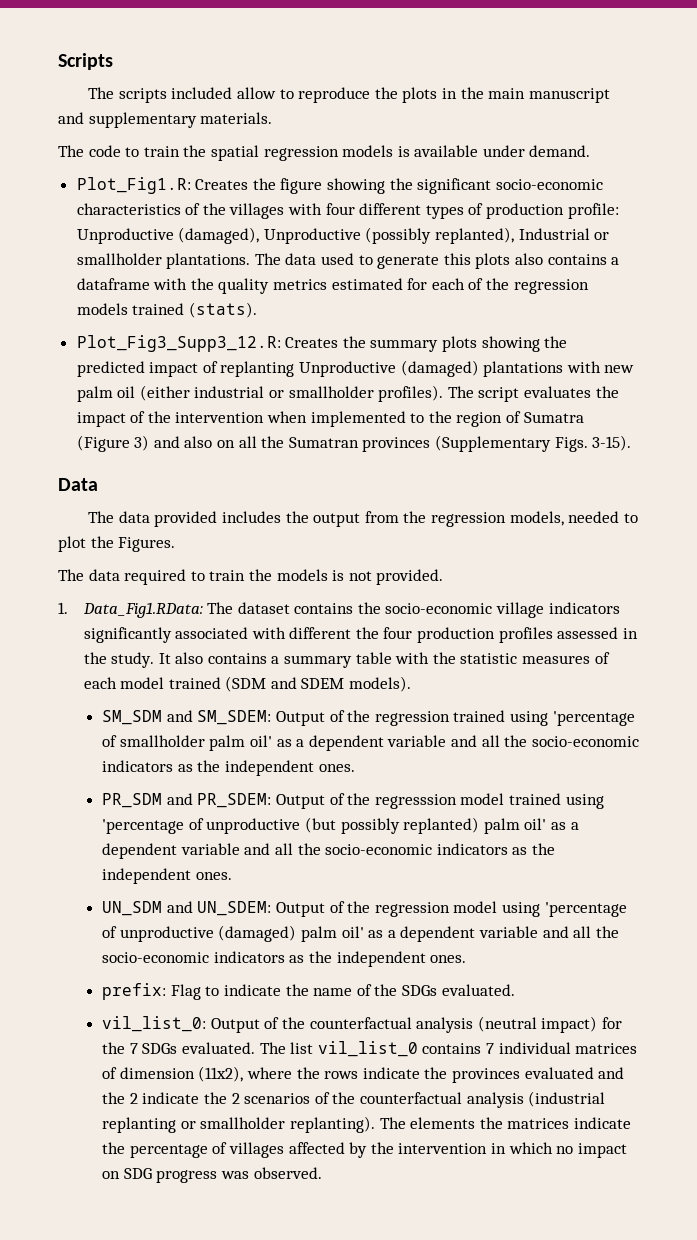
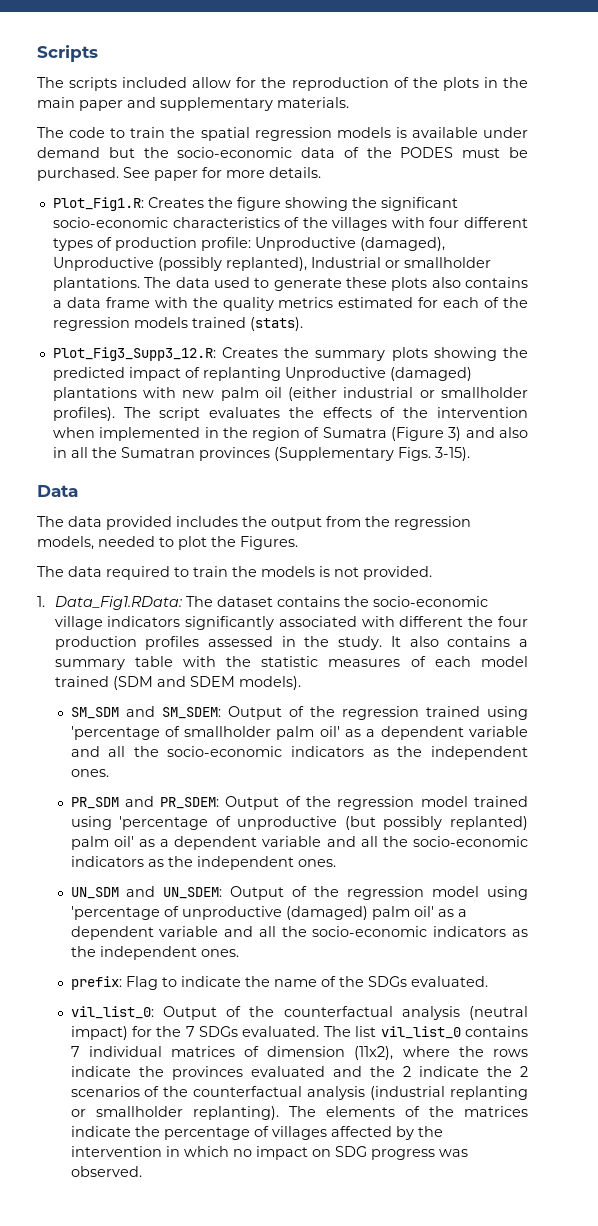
[279,87,371,103] to reproduce -> [236,77,409,91] for the reproduction of
[528,88,610,103] manuscript -> [79,100,123,111] paper
[529,145,591,157] demand. -> [37,147,528,158] [37,167,321,181] demand but the socio-economic data of the PODES must be purchased. See paper for more details.
[443,253,471,265] this -> [345,277,387,288] these
[76,278,150,290] dataframe -> [66,297,150,308] data frame
[76,412,126,427] impact -> [322,407,372,418] effects
[410,413,425,423] to -> [204,427,219,438] in
[217,440,236,448] on -> [52,447,67,458] in
[374,794,457,809] regresssion -> [337,796,415,810] regression
(476, 1123) none -> [404,1106,420,1117] of

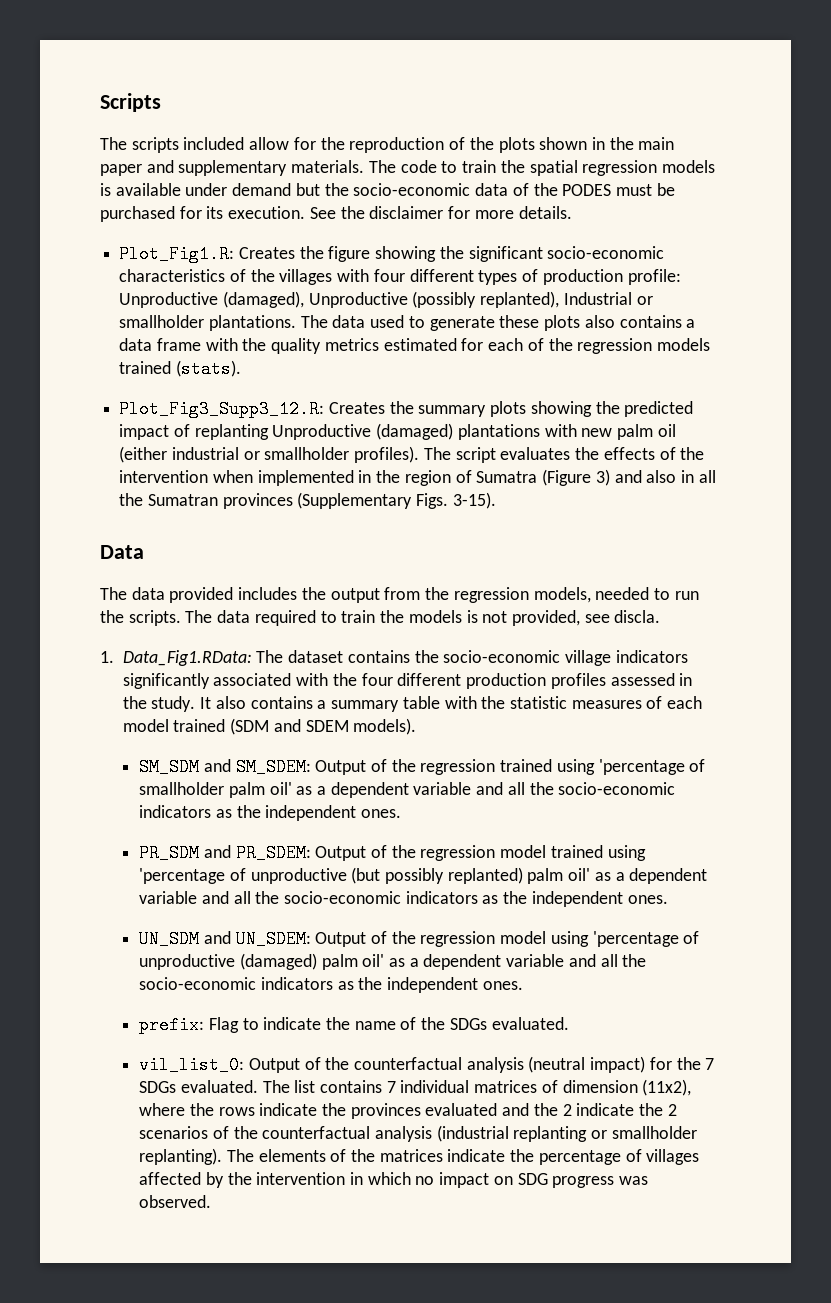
(479, 84) none -> [539,137,588,150] shown
(349, 102) // -> (365, 166) none
[37,167,198,181] purchased. See paper -> [100,206,444,222] purchased for its execution. See the disclaimer
[178,536,298,550] plot the Figures. // -> [674,591,699,600] [100,610,181,626] run the scripts.
[363,566,432,580] provided. -> [511,610,661,626] provided, see discla.
[399,616,464,627] different -> (329, 679) none
(528, 621) none -> [397,673,462,686] different
[380,1026,461,1039] vil_list_0 -> (316, 1086) none

